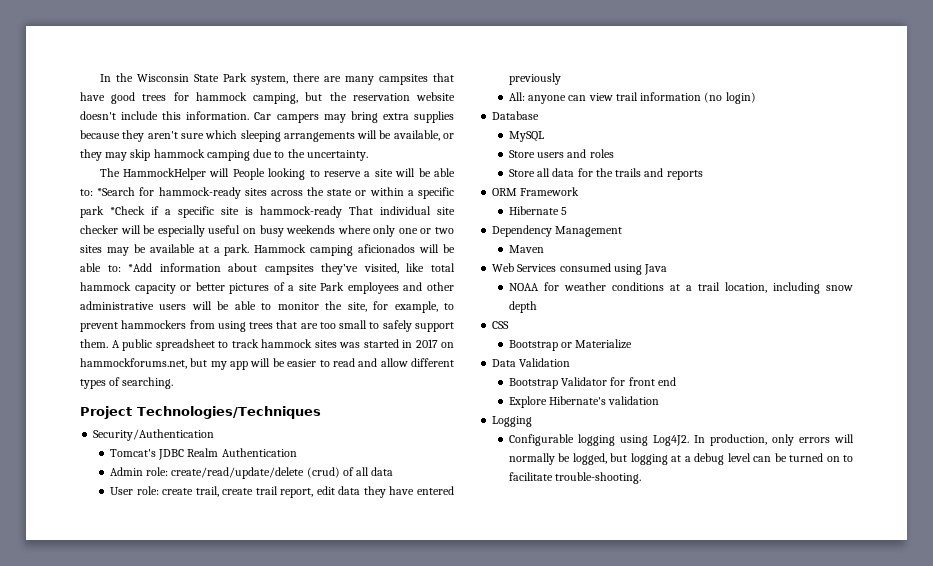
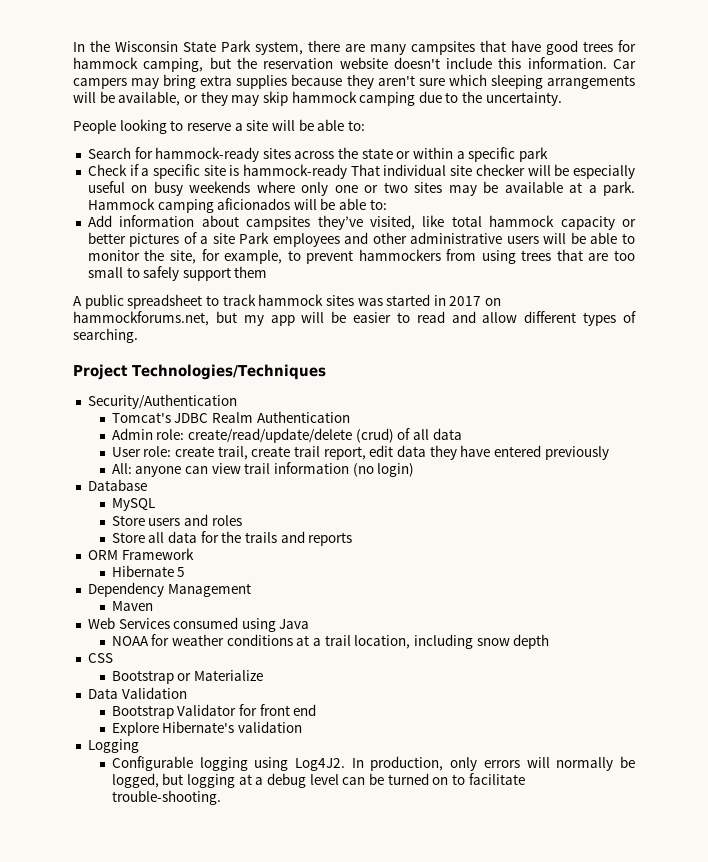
[99,168,230,180] The HammockHelper will -> (562, 99) none
[97,187,136,196] *Search -> [87,147,131,159] // Search
[110,206,145,215] *Check -> [87,164,127,176] // Check
[128,263,153,272] *Add -> [87,215,112,227] // Add
[80,339,108,348] them. -> [234,266,268,278] them //

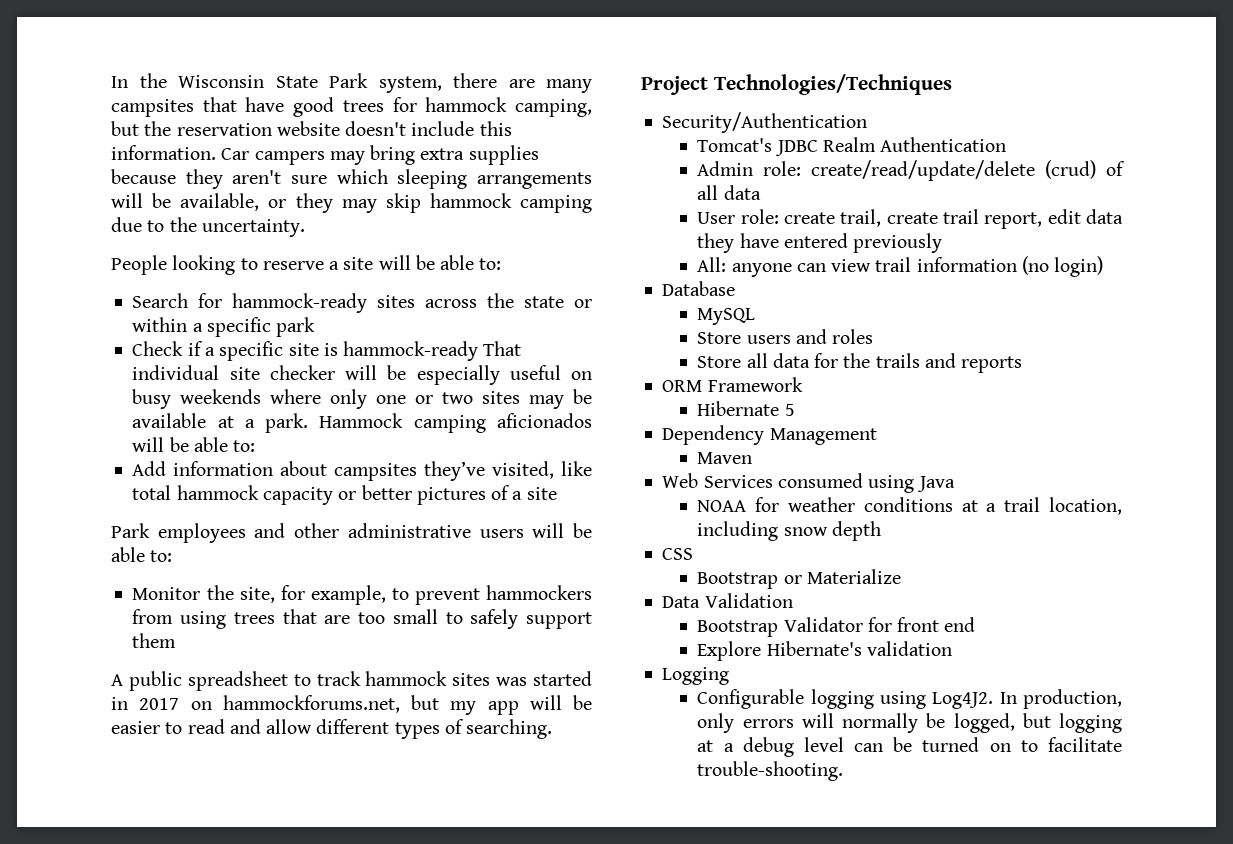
(235, 238) none -> (557, 493) //
[622,233,635,244] [87,250,140,261] to monitor -> [150,550,173,562] [132,587,201,600] to: // Monitor

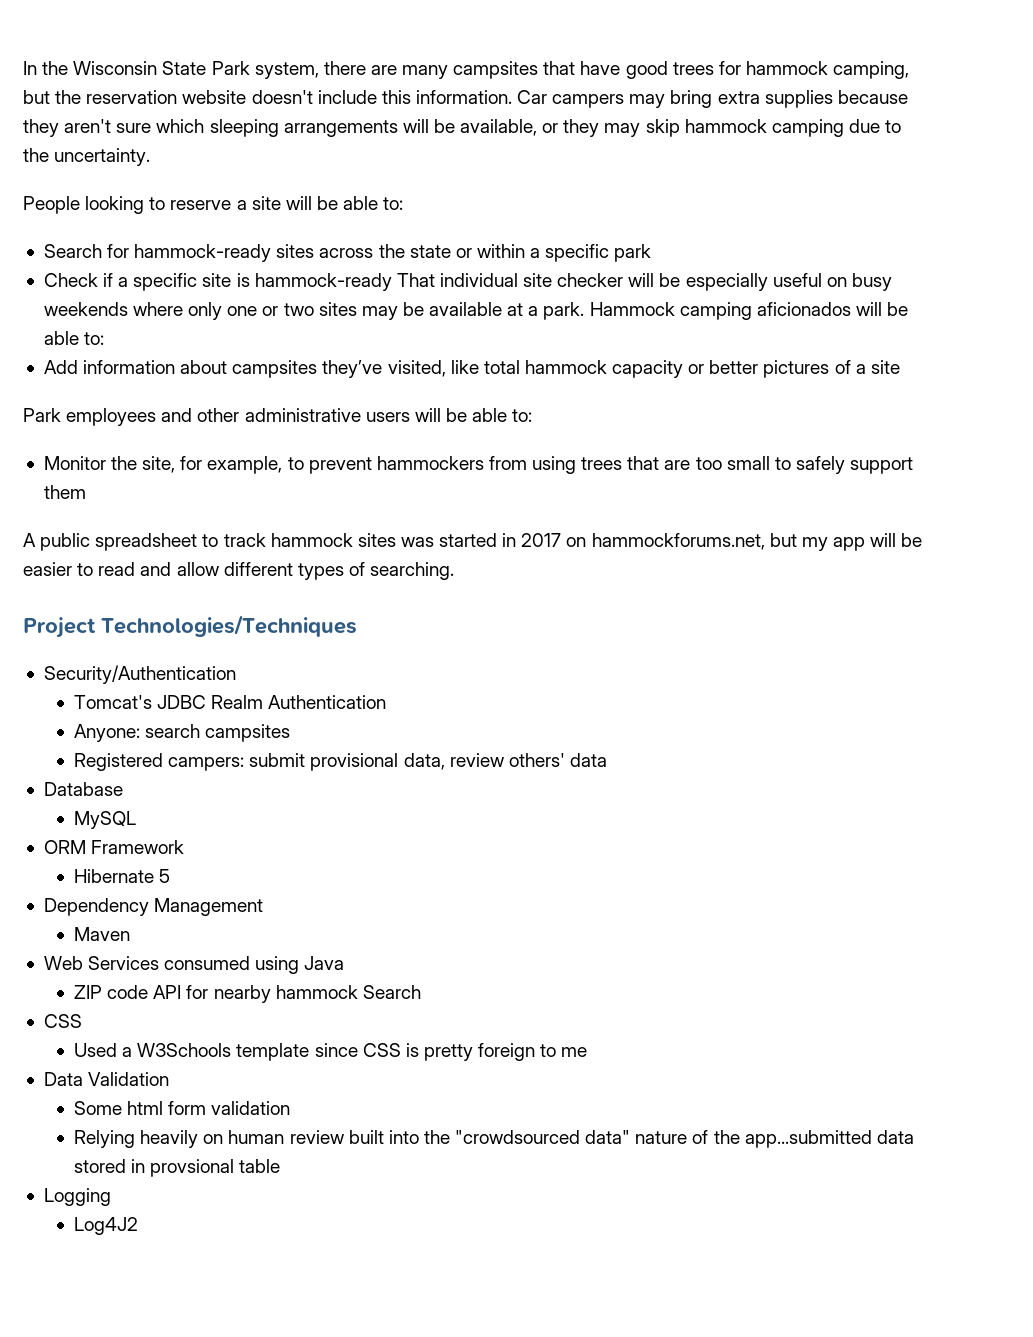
[697,160,1125,181] [697,185,761,200] [697,209,1123,229] [697,233,943,253] [697,256,1104,277] [662,281,736,296] [697,308,756,325] [697,329,874,344] [697,353,1023,373] Admin role: create/read/update/delete (crud) of all data // User role: create trail, create trail report, edit data they have entered previously // All: anyone can view trail information (no login) // Database // MySQL // Store users and roles // Store all data for the trails and reports -> [73,724,291,742] [73,753,607,771] [43,782,123,796] [73,811,136,829] Anyone: search campsites // Registered campers: submit provisional data, review others' data // Database // MySQL
[697,497,1122,515] [697,521,881,541] [662,548,694,560] [697,569,901,589] [662,593,793,608] [697,617,976,637] [697,641,952,661] [662,667,730,685] [697,689,1122,709] [697,713,1122,733] [697,737,1122,757] [697,761,844,781] NOAA for weather conditions at a trail location, including snow depth // CSS // Bootstrap or Materialize // Data Validation // Bootstrap Validator for front end // Explore Hibernate's validation // Logging // Configurable logging using Log4J2. In production, only errors will normally be logged, but logging at a debug level can be turned on to facilitate trouble-shooting. -> [73,985,421,1003] [43,1014,82,1028] [73,1043,588,1061] [43,1072,170,1086] [73,1101,291,1115] [73,1130,914,1148] [73,1159,281,1177] [43,1188,111,1206] [73,1217,138,1235] ZIP code API for nearby hammock Search // CSS // Used a W3Schools template since CSS is pretty foreign to me // Data Validation // Some html form validation // Relying heavily on human review built into the "crowdsourced data" nature of the app...submitted data stored in provsional table // Logging // Log4J2

